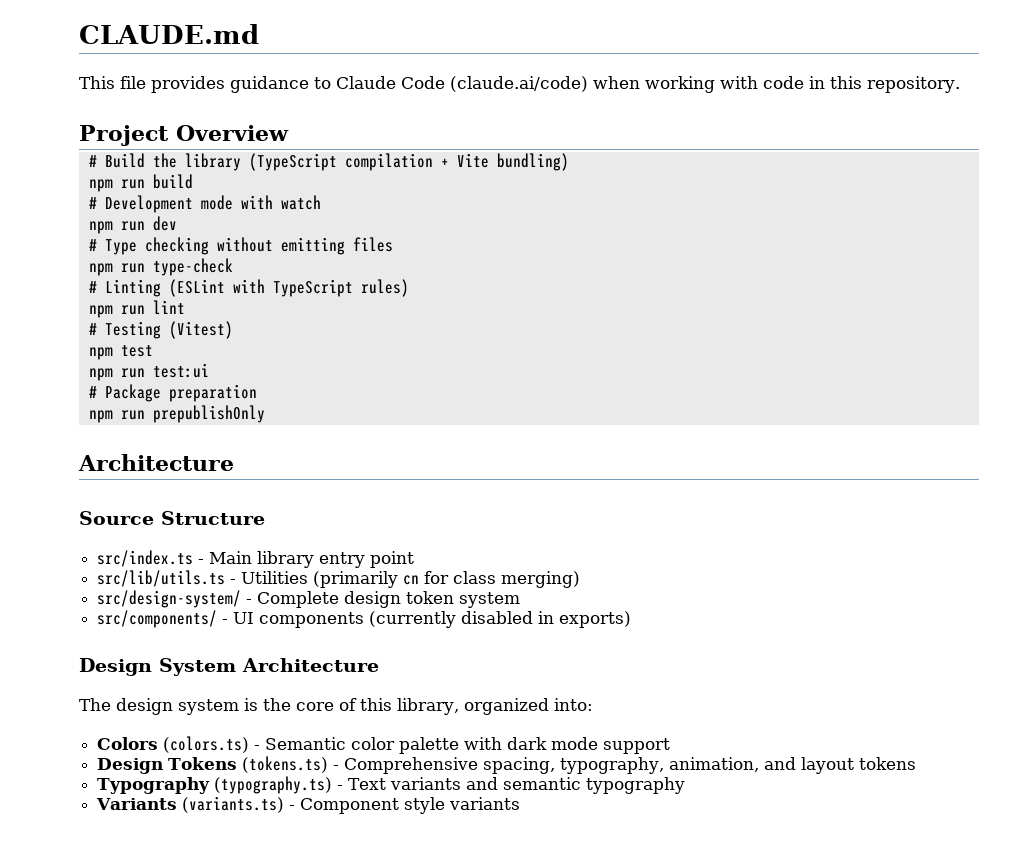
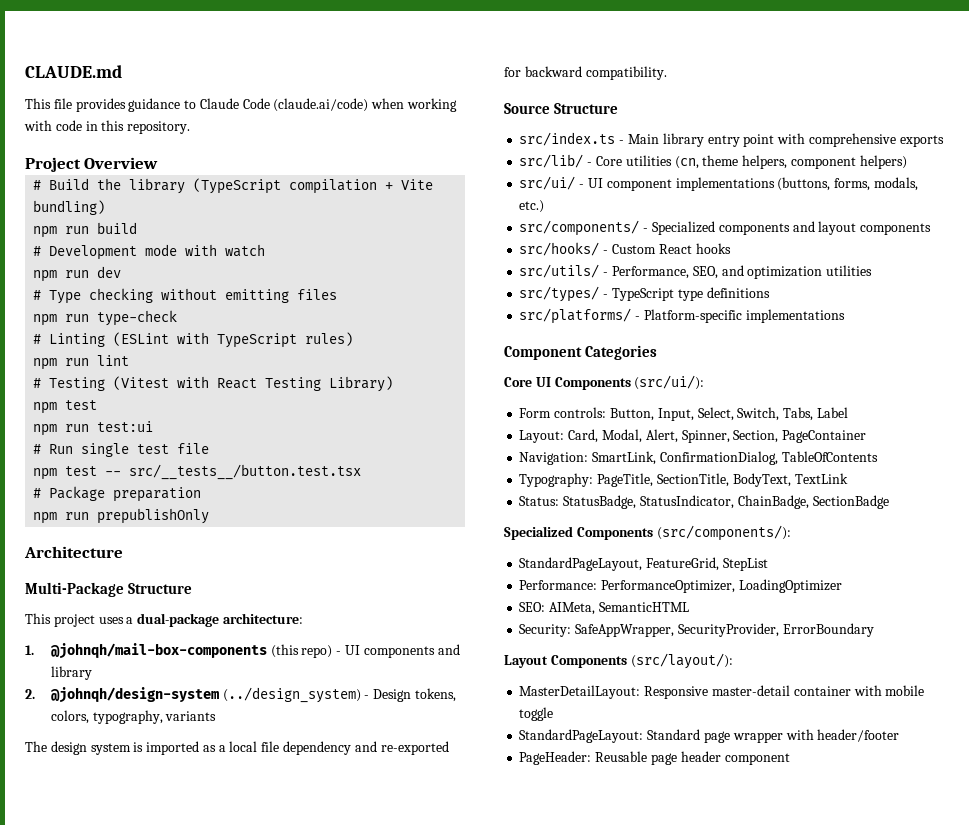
[168,321,233,339] (Vitest) -> [113,376,394,392] (Vitest with React Testing Library)
(209, 370) none -> [33,443,210,457] [33,464,362,480] // # Run single test file // npm test -- src/__tests__/button.test.tsx
(234, 462) none -> [25,582,193,597] [25,613,303,627] [25,643,460,659] [50,666,92,680] [25,687,456,703] [50,710,217,724] [25,741,449,755] [504,66,667,80] // Multi-Package Structure // This project uses a dual-package architecture: // 1. @johnqh/mail-box-components (this repo) - UI components and library // 2. @johnqh/design-system (../design_system) - Design tokens, colors, typography, variants // The design system is imported as a local file dependency and re-exported for backward compatibility.
[97,570,581,588] [97,590,521,608] [97,610,632,628] [79,658,379,676] [79,698,593,715] [97,736,671,754] [97,756,917,774] [97,776,686,794] [96,796,521,814] // src/lib/utils.ts - Utilities (primarily cn for class merging) // src/design-system/ - Complete design token system // src/components/ - UI components (currently disabled in exports) // Design System Architecture // The design system is the core of this library, organized into: // Colors (colors.ts) - Semantic color palette with dark mode support // Design Tokens (tokens.ts) - Comprehensive spacing, typography, animation, and layout tokens // Typography (typography.ts) - Text variants and semantic typography // Variants (variants.ts) - Component style variants -> [777,133,944,147] [519,154,907,169] [519,176,918,191] [519,200,545,213] [519,220,932,236] [519,242,731,256] [519,264,873,279] [519,286,770,302] [519,308,845,324] [504,345,658,360] [504,375,705,390] [519,407,848,421] [519,429,867,443] [519,451,878,465] [519,473,848,487] [519,495,889,509] [504,525,791,541] [519,557,768,571] [519,579,842,593] [519,602,689,615] [519,623,874,637] [504,653,733,669] [519,685,925,699] [519,707,554,721] [519,729,900,743] [519,751,790,765] with comprehensive exports // src/lib/ - Core utilities (cn, theme helpers, component helpers) // src/ui/ - UI component implementations (buttons, forms, modals, etc.) // src/components/ - Specialized components and layout components // src/hooks/ - Custom React hooks // src/utils/ - Performance, SEO, and optimization utilities // src/types/ - TypeScript type definitions // src/platforms/ - Platform-specific implementations // Component Categories // Core UI Components (src/ui/): // Form controls: Button, Input, Select, Switch, Tabs, Label // Layout: Card, Modal, Alert, Spinner, Section, PageContainer // Navigation: SmartLink, ConfirmationDialog, TableOfContents // Typography: PageTitle, SectionTitle, BodyText, TextLink // Status: StatusBadge, StatusIndicator, ChainBadge, SectionBadge // Specialized Components (src/components/): // StandardPageLayout, FeatureGrid, StepList // Performance: PerformanceOptimizer, LoadingOptimizer // SEO: AIMeta, SemanticHTML // Security: SafeAppWrapper, SecurityProvider, ErrorBoundary // Layout Components (src/layout/): // MasterDetailLayout: Responsive master-detail container with mobile toggle // StandardPageLayout: Standard page wrapper with header/footer // PageHeader: Reusable page header component

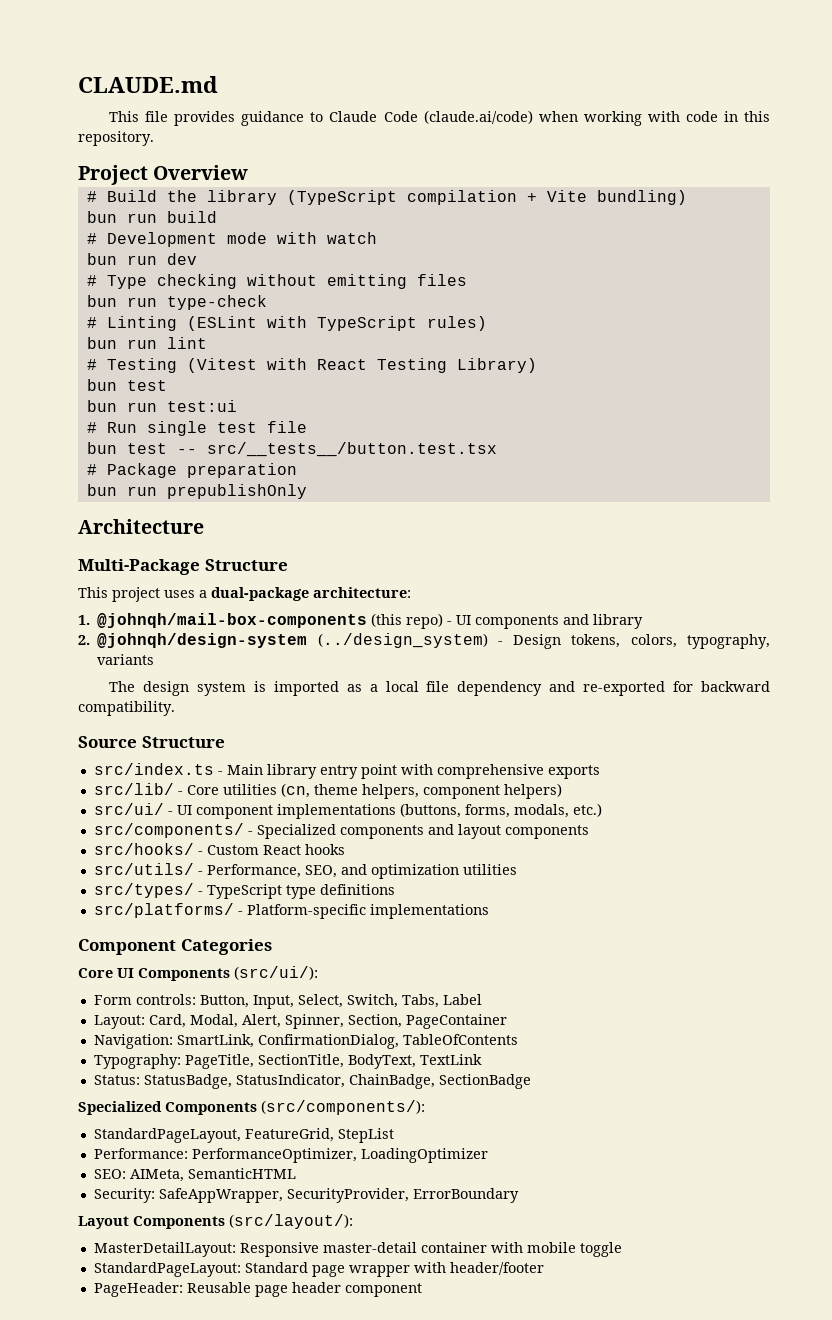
[33,226,58,238] npm -> [86,211,117,223] bun
[33,270,58,282] npm -> [86,253,117,265] bun
[33,314,58,326] npm -> [86,295,117,307] bun
[33,358,58,370] npm -> [86,337,117,349] bun
[33,402,58,414] npm -> [86,379,117,391] bun
[33,424,58,436] npm -> [86,400,117,412] bun
[33,468,58,480] npm -> [86,442,117,454] bun
[33,512,58,524] npm -> [86,484,117,496] bun

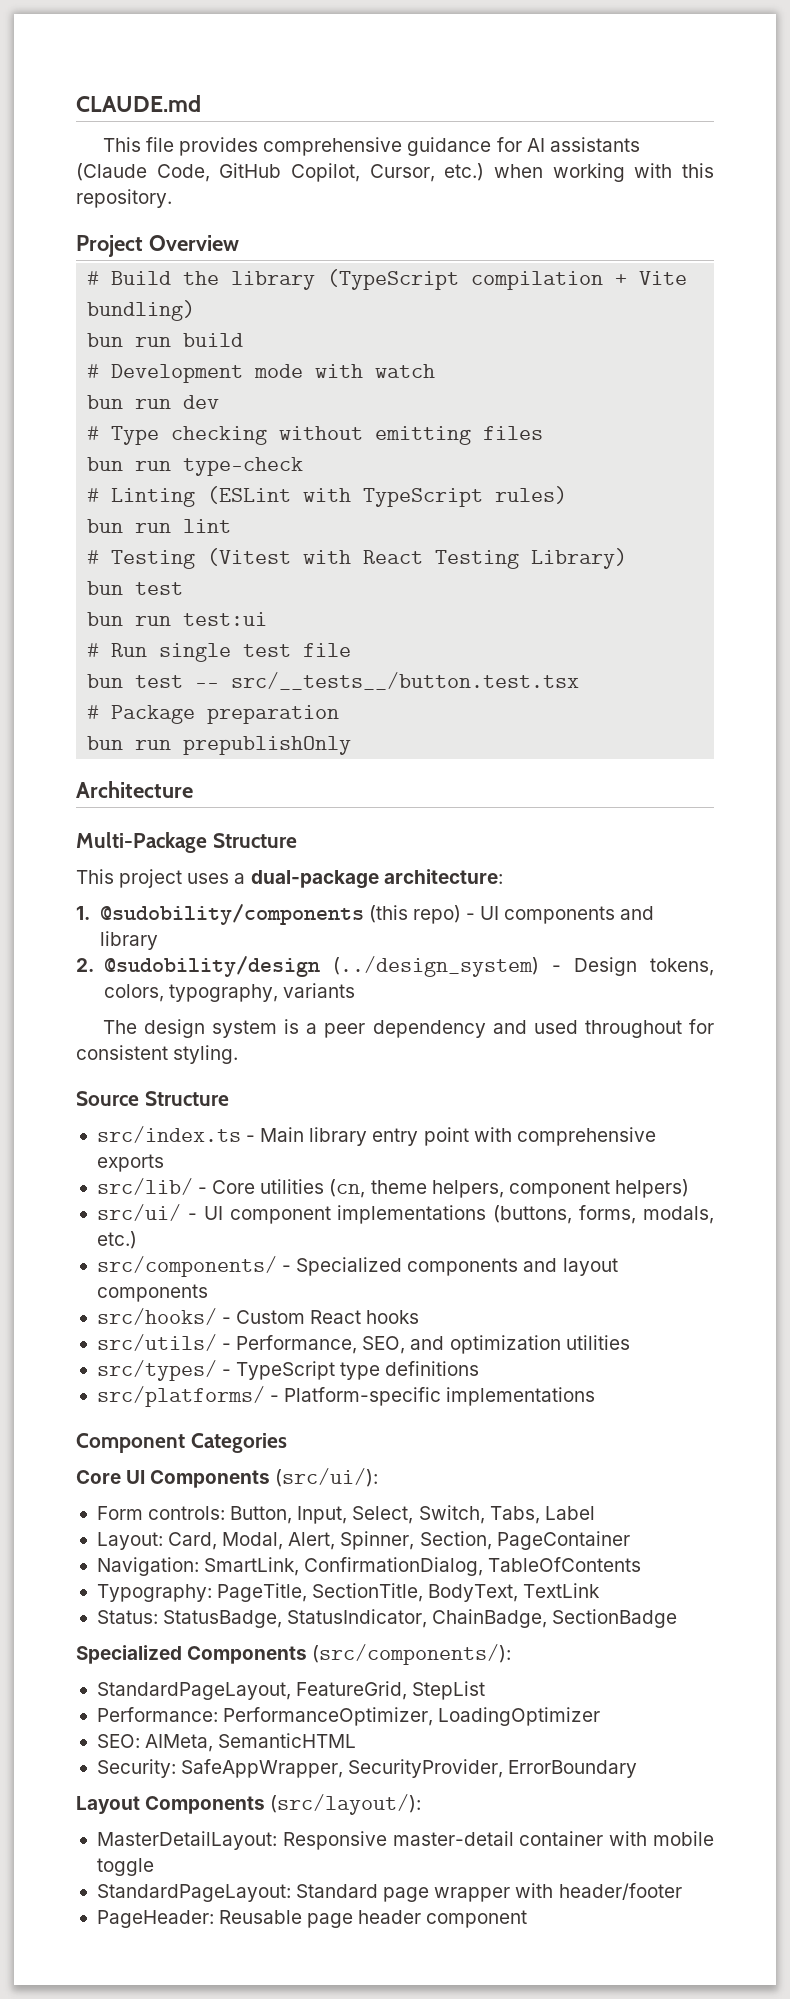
[241,110,533,126] guidance to Claude Code (claude.ai/code) -> [263,137,640,156] [76,163,485,182] comprehensive guidance for AI assistants (Claude Code, GitHub Copilot, Cursor, etc.)
[685,111,738,122] code in -> (673, 170) none
[97,613,368,628] @johnqh/mail-box-components -> [99,904,364,925] @sudobility/components
[97,633,308,648] @johnqh/design-system -> [103,956,320,977] @sudobility/design
[273,681,770,696] [78,701,175,716] imported as a local file dependency and re-exported for backward compatibility. -> [306,1019,714,1038] [76,1045,239,1064] a peer dependency and used throughout for consistent styling.

